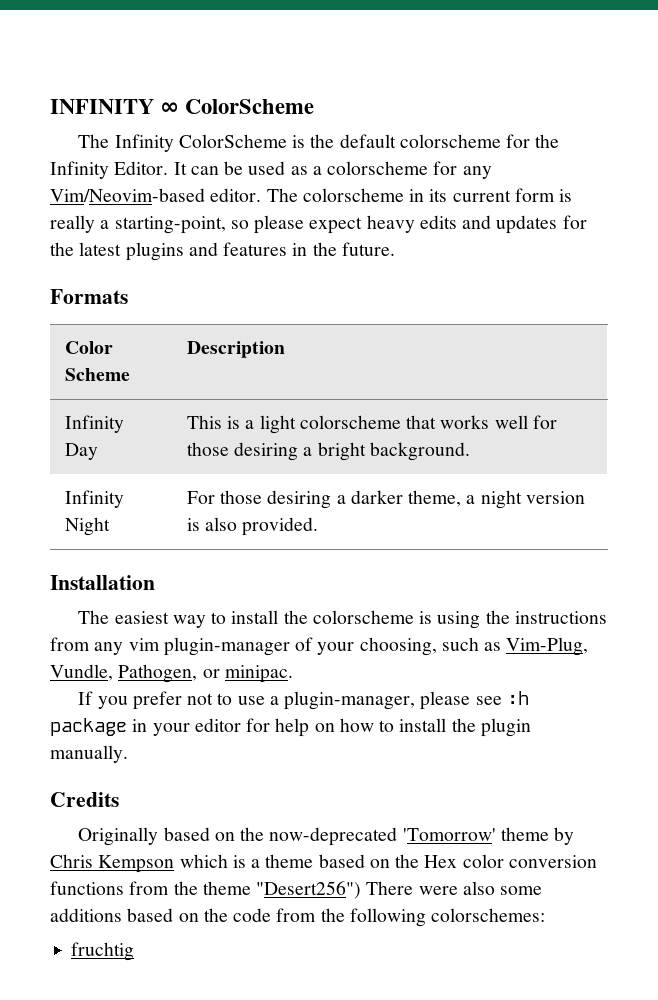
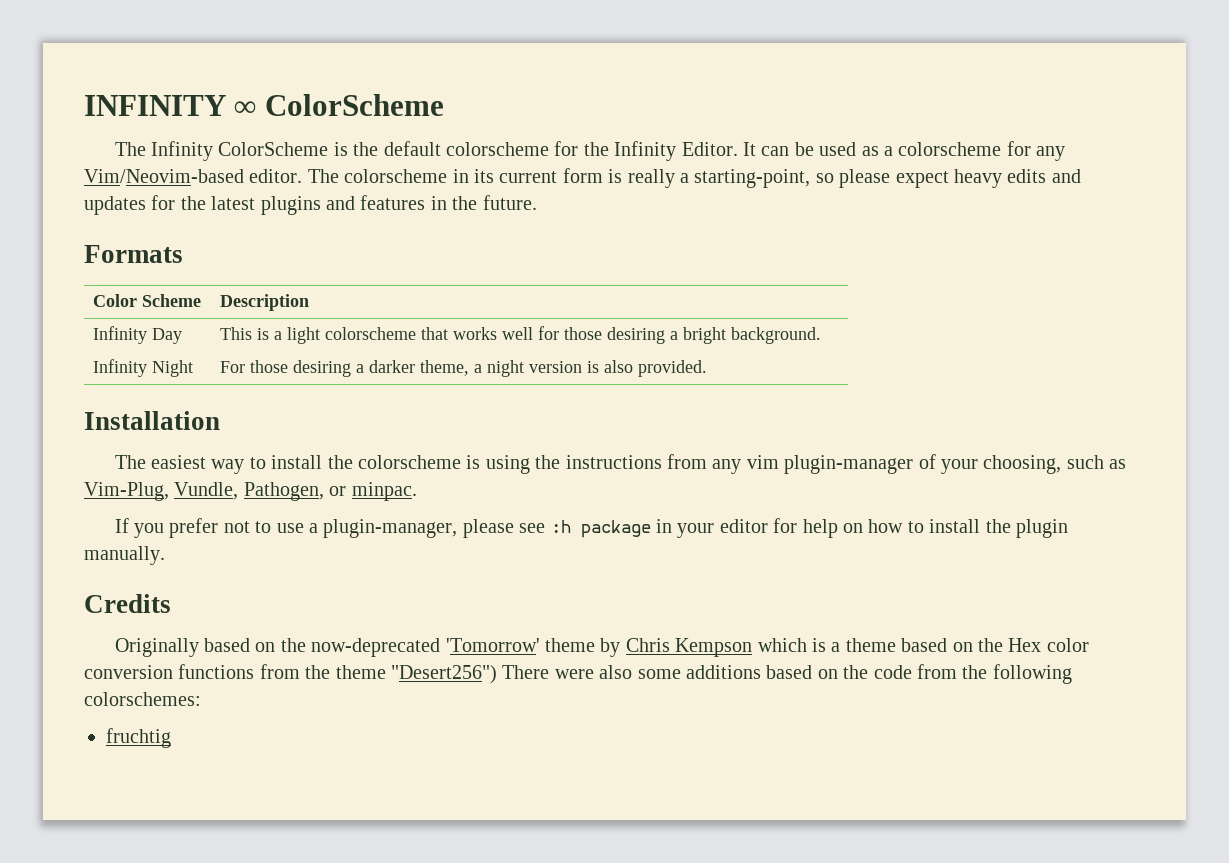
[224,665,293,683] minipac. -> [351,482,417,501] minpac.

